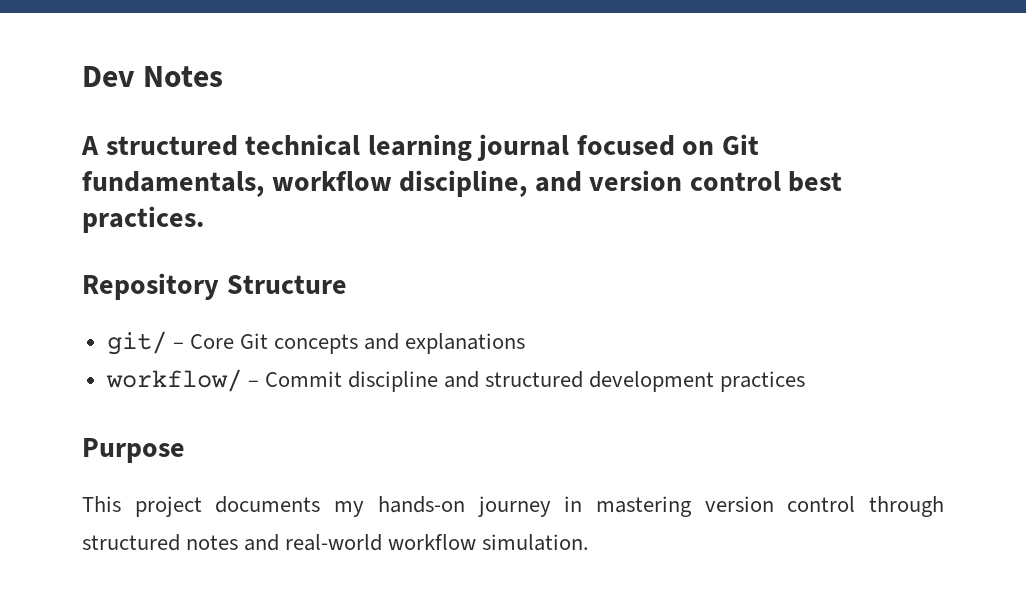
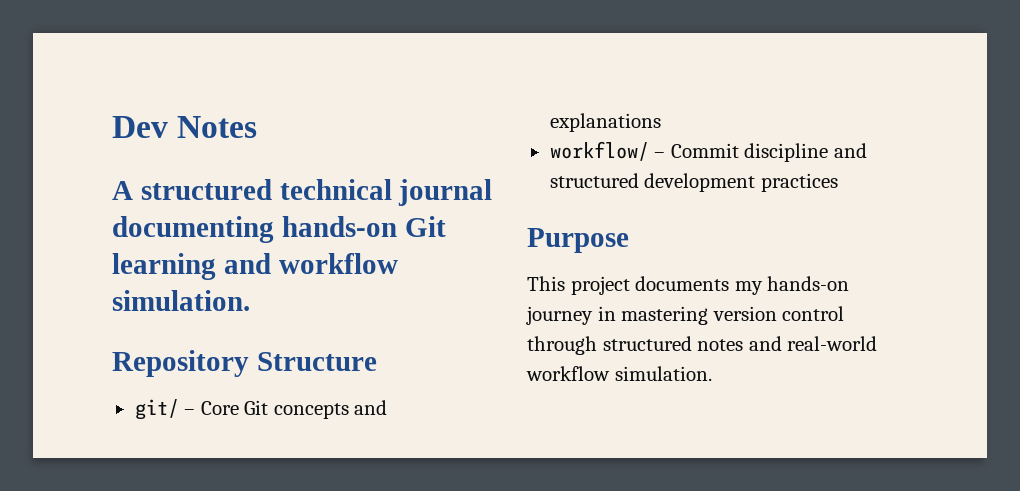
[367,134,759,161] [82,170,843,197] [82,206,204,233] learning journal focused on Git fundamentals, workflow discipline, and version control best practices. -> [398,179,493,206] [112,216,446,243] [112,253,398,280] [112,290,250,311] journal documenting hands-on Git learning and workflow simulation.

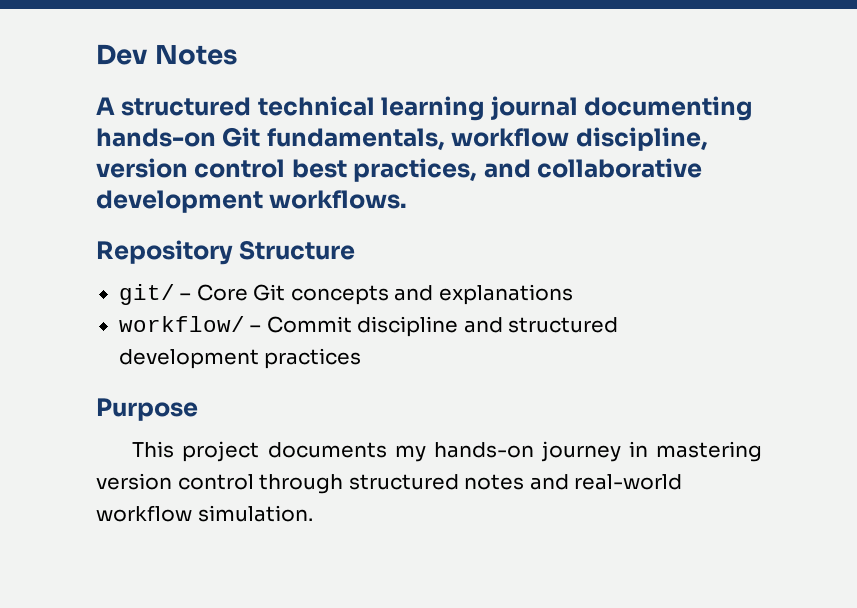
(392, 189) none -> [381,96,485,121] learning
[112,253,398,280] [112,290,250,311] learning and workflow simulation. -> [266,127,708,151] [96,158,703,182] [96,190,408,213] fundamentals, workflow discipline, version control best practices, and collaborative development workflows.

